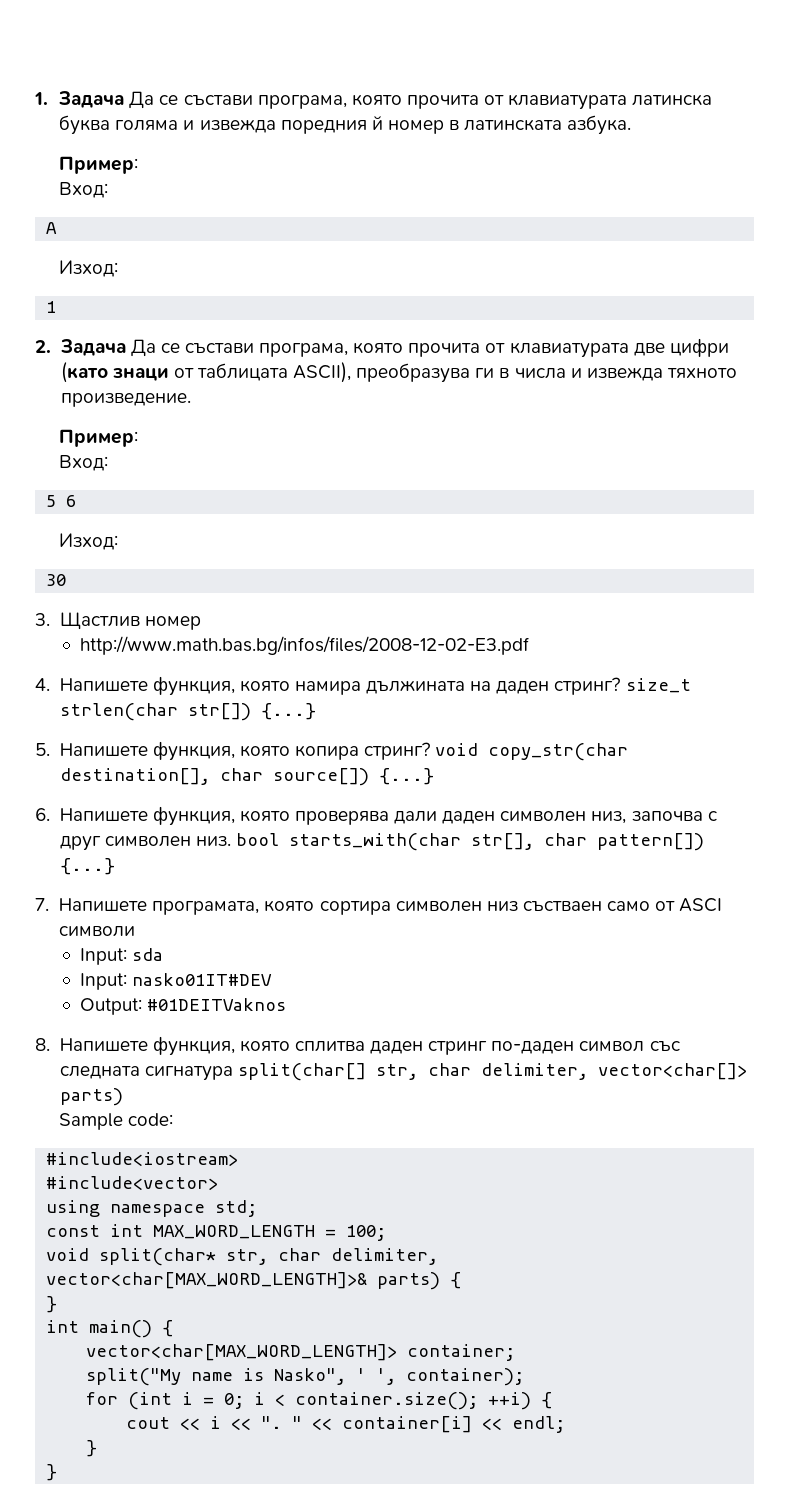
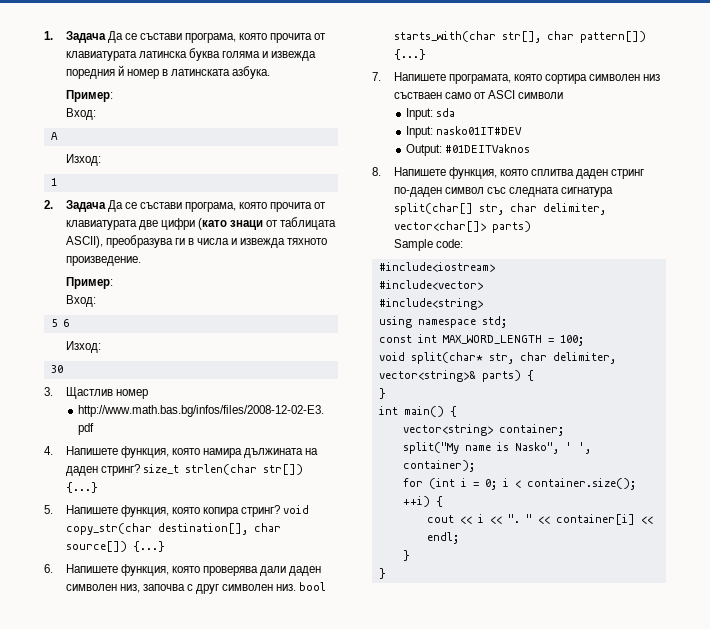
(219, 1183) none -> [378,298,483,310] // #include<string>
[46,1272,368,1289] vector<char[MAX_WORD_LENGTH]>& -> [378,370,476,382] vector<string>&
[86,1344,398,1361] vector<char[MAX_WORD_LENGTH]> -> [402,424,493,436] vector<string>

